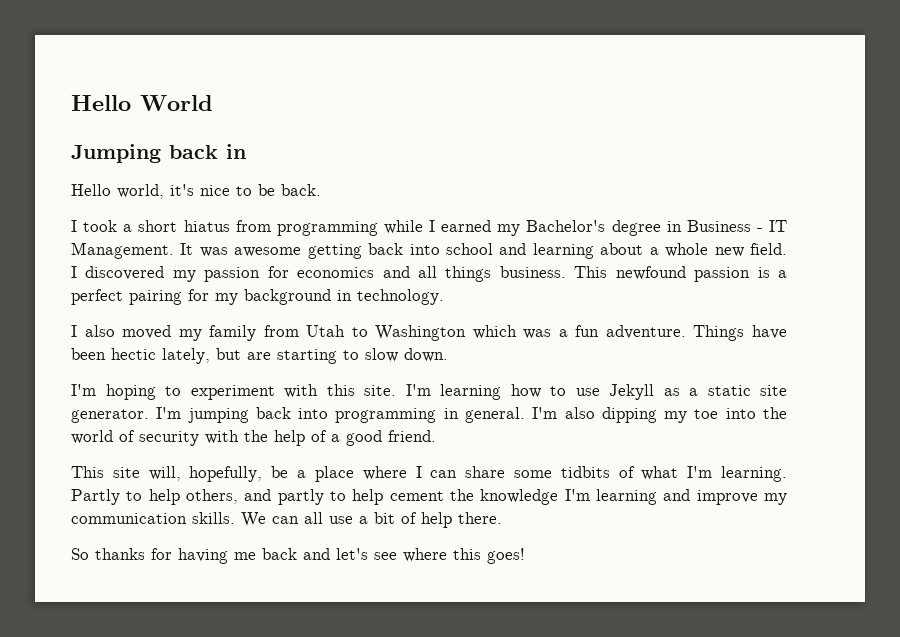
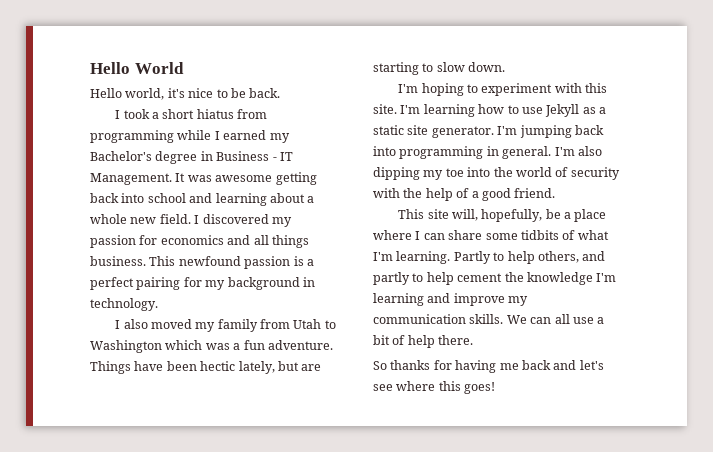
[71,144,246,163] // Jumping back in -> (184, 68) none

